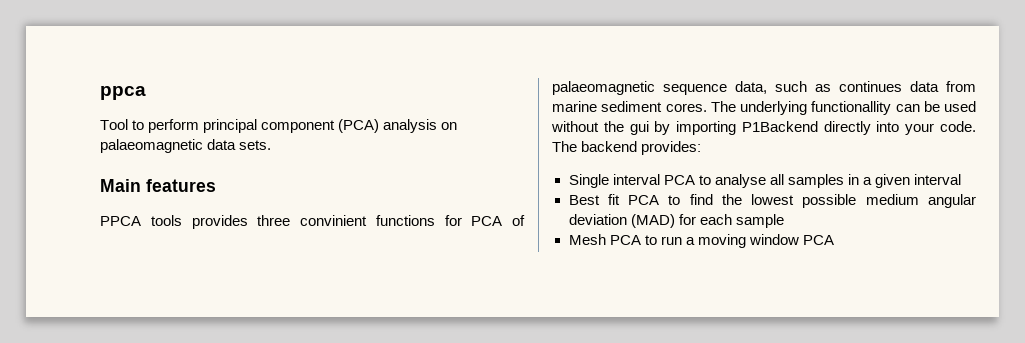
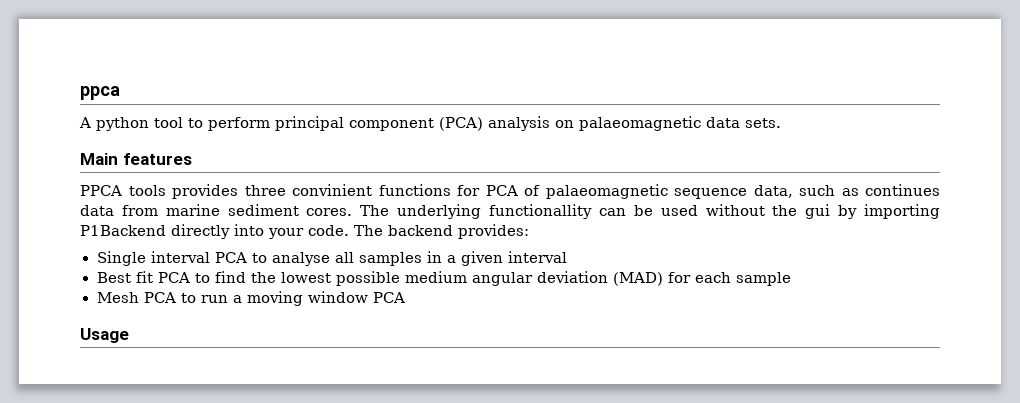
[100,119,128,130] Tool -> [79,117,183,131] A python tool
(834, 240) none -> [80,328,129,343] // Usage

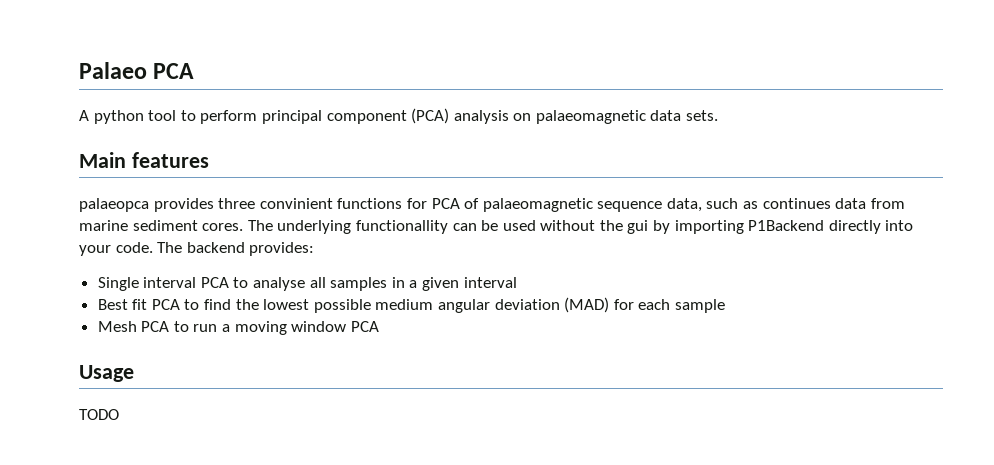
[80,86,120,100] ppca -> [79,62,195,79] Palaeo PCA
[80,185,166,196] PPCA tools -> [79,198,149,212] palaeopca
(129, 335) none -> [79,409,119,420] // TODO

